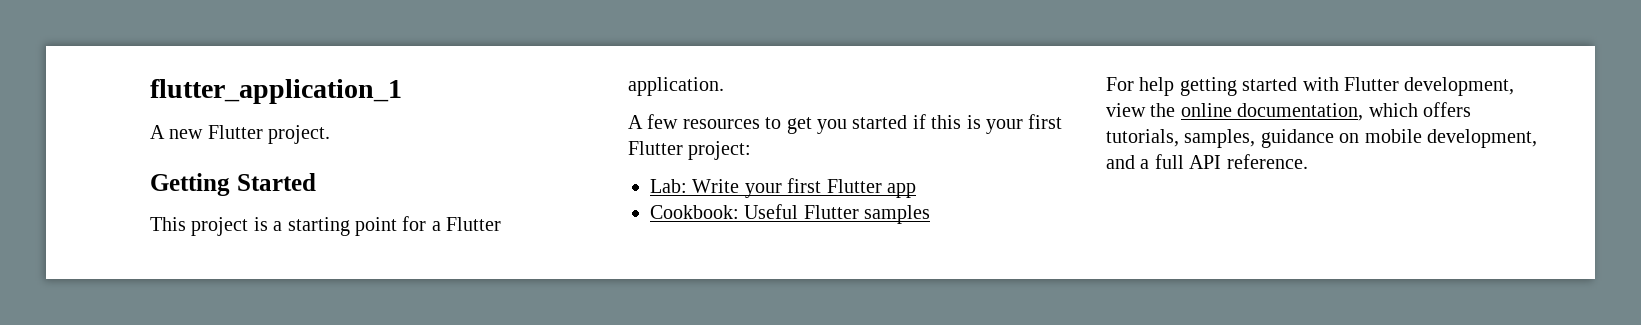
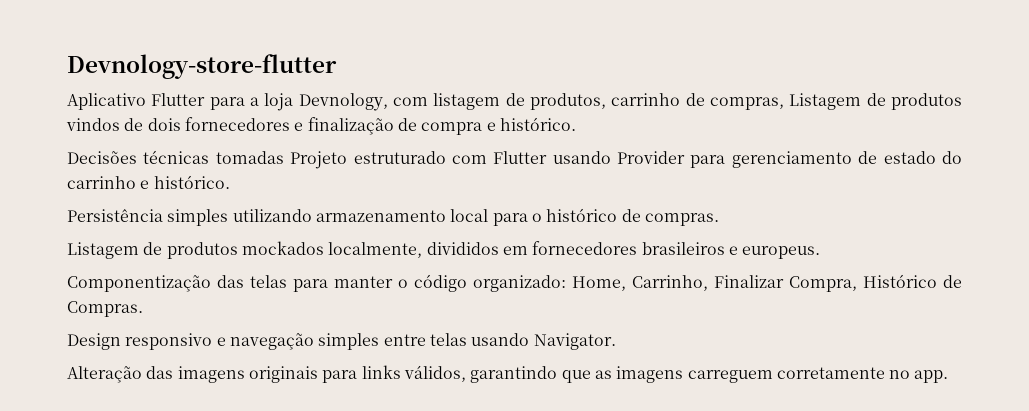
[150,79,402,104] [150,125,331,144] [150,173,316,196] [150,216,502,236] [628,77,724,96] [628,114,1063,134] [628,141,752,160] [650,178,916,198] [650,204,931,224] [1106,77,1515,96] [1106,102,1471,121] [1106,129,1537,148] [1106,154,1308,169] flutter_application_1 // A new Flutter project. // Getting Started // This project is a starting point for a Flutter application. // A few resources to get you started if this is your first Flutter project: // Lab: Write your first Flutter app // Cookbook: Useful Flutter samples // For help getting started with Flutter development, view the online documentation, which offers tutorials, samples, guidance on mobile development, and a full API reference. -> [67,54,337,79] [67,93,963,111] [66,117,576,135] [67,150,962,169] [67,175,230,189] [67,208,719,226] [67,241,821,259] [67,274,962,292] [67,301,143,317] [67,333,616,350] [67,365,949,383] Devnology-store-flutter // Aplicativo Flutter para a loja Devnology, com listagem de produtos, carrinho de compras, Listagem de produtos vindos de dois fornecedores e finalização de compra e histórico. // Decisões técnicas tomadas Projeto estruturado com Flutter usando Provider para gerenciamento de estado do carrinho e histórico. // Persistência simples utilizando armazenamento local para o histórico de compras. // Listagem de produtos mockados localmente, divididos em fornecedores brasileiros e europeus. // Componentização das telas para manter o código organizado: Home, Carrinho, Finalizar Compra, Histórico de Compras. // Design responsivo e navegação simples entre telas usando Navigator. // Alteração das imagens originais para links válidos, garantindo que as imagens carreguem corretamente no app.

